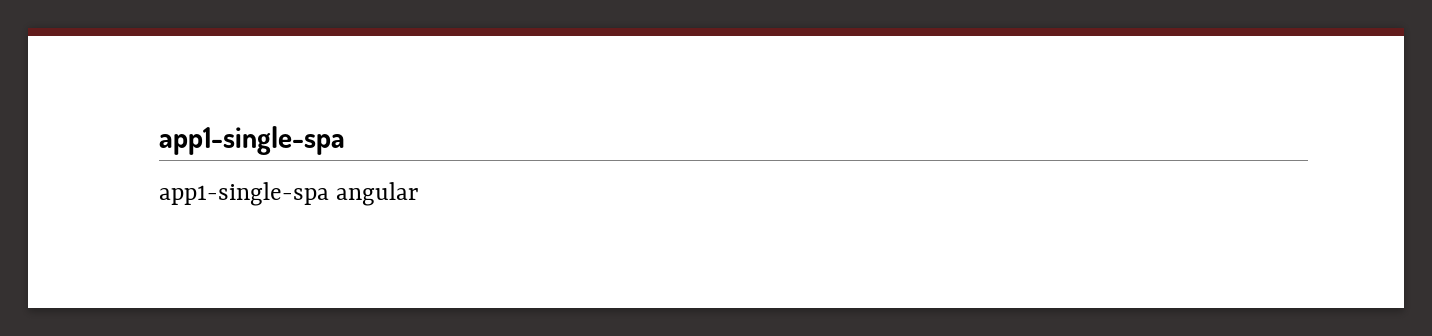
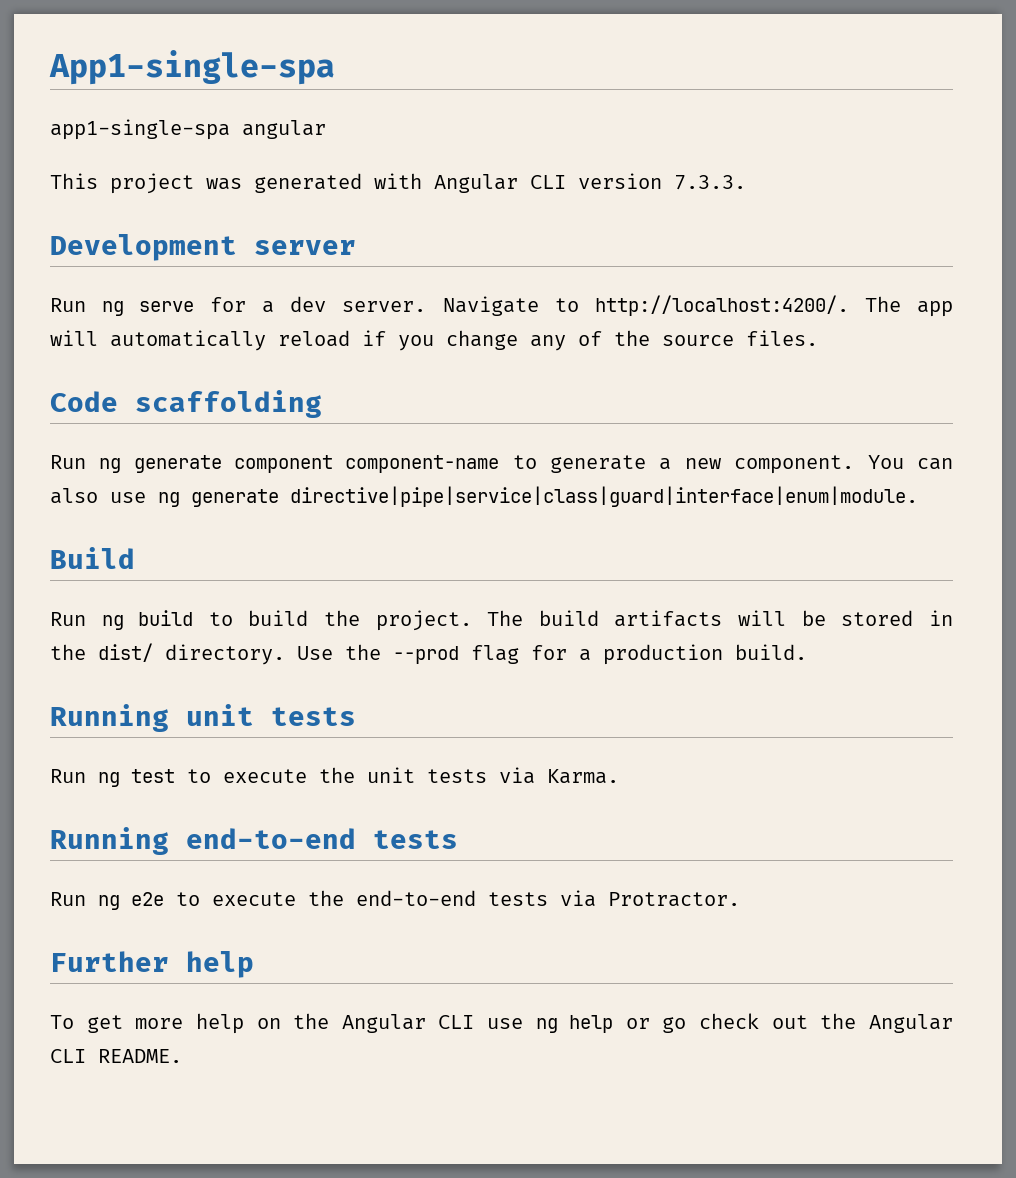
[159,126,345,155] app1-single-spa -> [49,50,335,85] App1-single-spa
(420, 194) none -> [50,173,746,194] [50,234,356,261] [50,295,953,317] [50,330,818,351] [50,390,322,418] [50,455,954,474] [50,486,918,507] [50,547,135,569] [50,610,953,631] [50,643,807,665] [50,704,356,732] [50,767,619,787] [50,827,458,855] [50,890,740,910] [50,951,254,978] [50,1013,953,1034] [50,1049,182,1063] // This project was generated with Angular CLI version 7.3.3. // Development server // Run ng serve for a dev server. Navigate to http://localhost:4200/. The app will automatically reload if you change any of the source files. // Code scaffolding // Run ng generate component component-name to generate a new component. You can also use ng generate directive|pipe|service|class|guard|interface|enum|module. // Build // Run ng build to build the project. The build artifacts will be stored in the dist/ directory. Use the --prod flag for a production build. // Running unit tests // Run ng test to execute the unit tests via Karma. // Running end-to-end tests // Run ng e2e to execute the end-to-end tests via Protractor. // Further help // To get more help on the Angular CLI use ng help or go check out the Angular CLI README.

